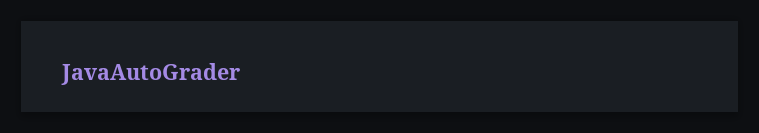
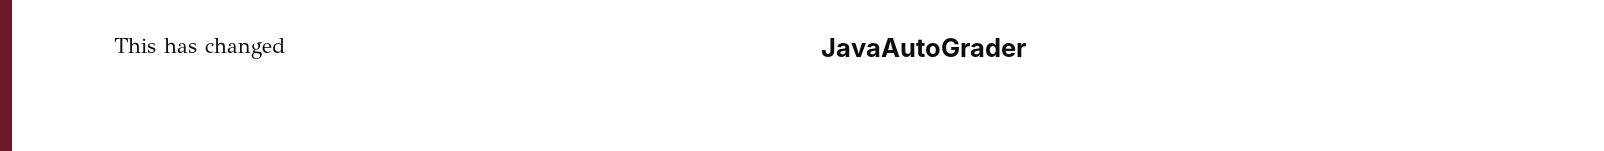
(61, 74) none -> [114,38,285,59] This has changed //

